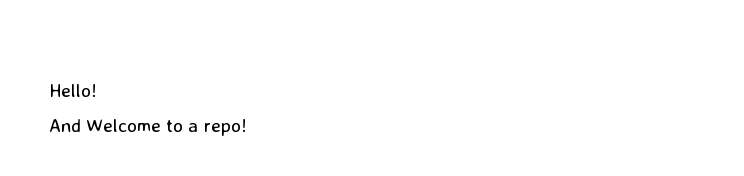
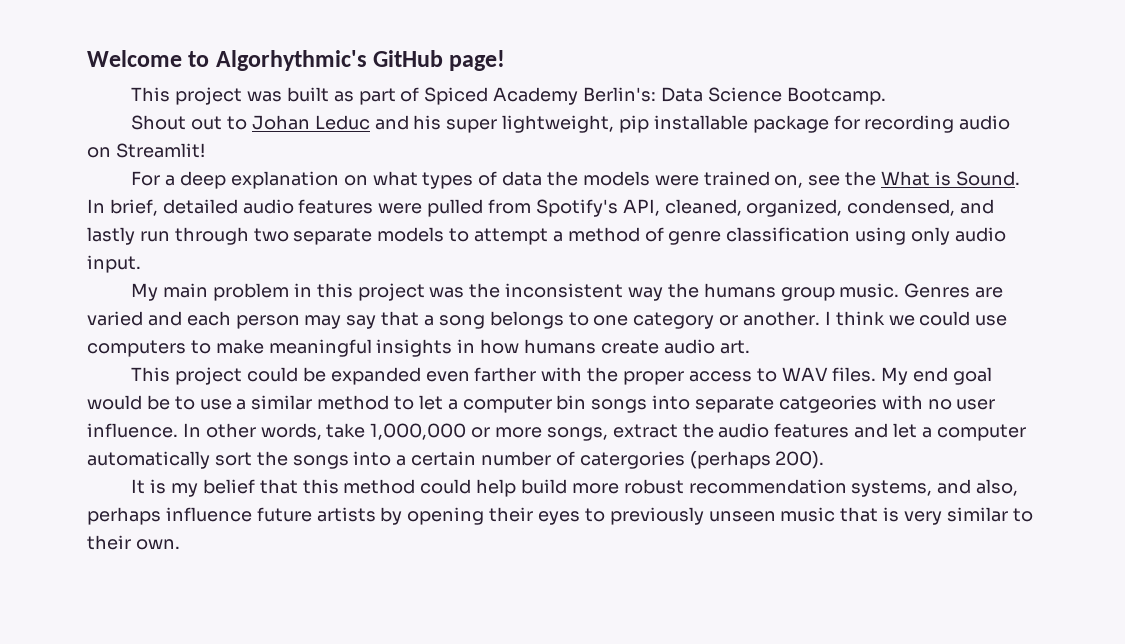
[49,84,97,97] [49,119,247,136] Hello! // And Welcome to a repo! -> [87,50,506,71] [131,87,886,105] [131,115,1011,133] [87,143,205,158] [131,171,1020,189] [87,199,995,217] [87,227,1006,245] [87,255,141,273] [131,283,1004,301] [87,311,1008,329] [87,339,750,357] [131,367,993,385] [87,395,996,413] [87,423,1026,441] [87,451,825,469] [131,479,1019,497] [87,507,1033,525] [87,535,180,550] Welcome to Algorhythmic's GitHub page! // This project was built as part of Spiced Academy Berlin's: Data Science Bootcamp. // Shout out to Johan Leduc and his super lightweight, pip installable package for recording audio on Streamlit! // For a deep explanation on what types of data the models were trained on, see the What is Sound. In brief, detailed audio features were pulled from Spotify's API, cleaned, organized, condensed, and lastly run through two separate models to attempt a method of genre classification using only audio input. // My main problem in this project was the inconsistent way the humans group music. Genres are varied and each person may say that a song belongs to one category or another. I think we could use computers to make meaningful insights in how humans create audio art. // This project could be expanded even farther with the proper access to WAV files. My end goal would be to use a similar method to let a computer bin songs into separate catgeories with no user influence. In other words, take 1,000,000 or more songs, extract the audio features and let a computer automatically sort the songs into a certain number of catergories (perhaps 200). // It is my belief that this method could help build more robust recommendation systems, and also, perhaps influence future artists by opening their eyes to previously unseen music that is very similar to their own.

